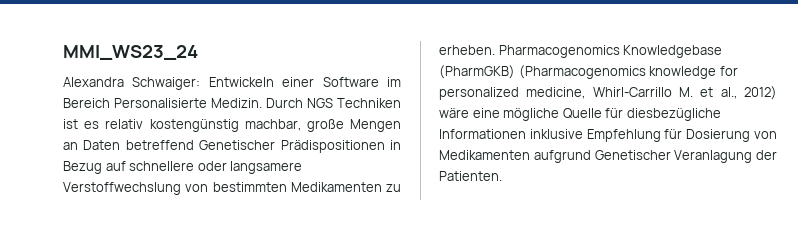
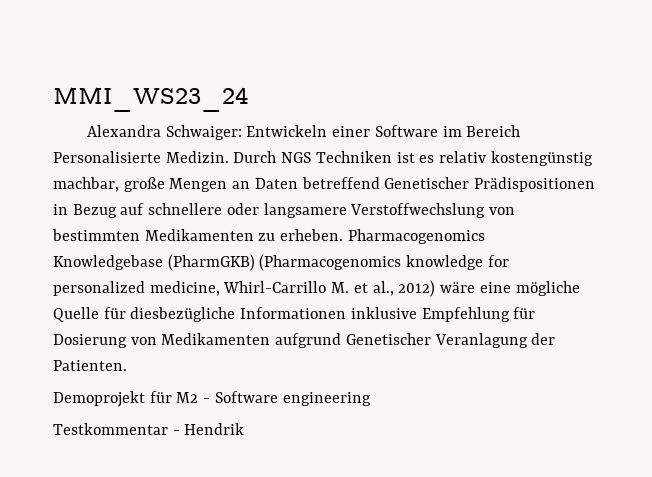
(502, 176) none -> [53,391,371,407] [53,423,245,435] // Demoprojekt für M2 - Software engineering // Testkommentar - Hendrik

